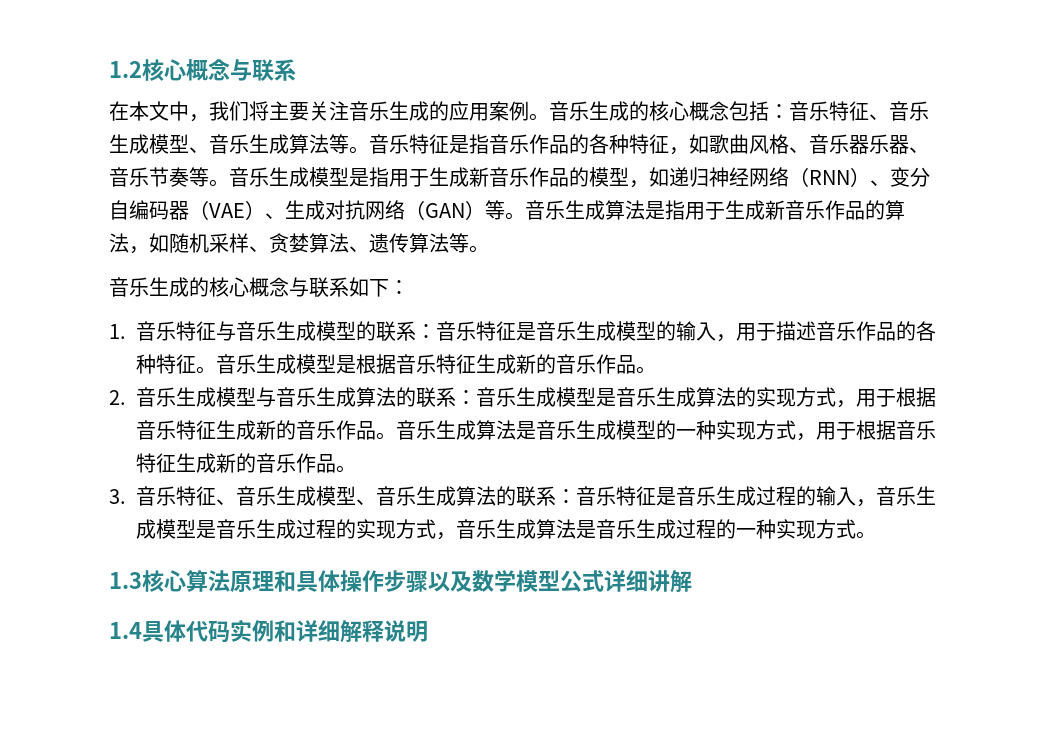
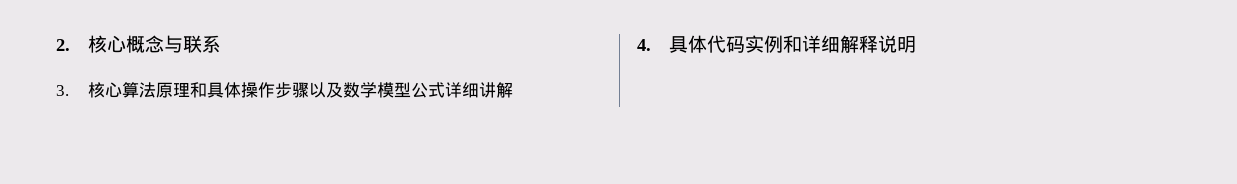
[109,61,142,78] 1.2 -> [56,39,70,51] 2.
[109,101,929,122] [109,134,929,155] [109,167,930,188] [109,200,905,220] [109,233,489,254] [109,277,409,298] [109,321,936,342] [136,354,656,374] [109,387,936,408] [136,420,936,441] [136,453,356,473] [109,486,936,507] [136,519,876,540] [109,572,142,589] 在本文中，我们将主要关注音乐生成的应用案例。音乐生成的核心概念包括：音乐特征、音乐生成模型、音乐生成算法等。音乐特征是指音乐作品的各种特征，如歌曲风格、音乐器乐器、音乐节奏等。音乐生成模型是指用于生成新音乐作品的模型，如递归神经网络（RNN）、变分自编码器（VAE）、生成对抗网络（GAN）等。音乐生成算法是指用于生成新音乐作品的算法，如随机采样、贪婪算法、遗传算法等。 // 音乐生成的核心概念与联系如下： // 1.音乐特征与音乐生成模型的联系：音乐特征是音乐生成模型的输入，用于描述音乐作品的各种特征。音乐生成模型是根据音乐特征生成新的音乐作品。 // 2.音乐生成模型与音乐生成算法的联系：音乐生成模型是音乐生成算法的实现方式，用于根据音乐特征生成新的音乐作品。音乐生成算法是音乐生成模型的一种实现方式，用于根据音乐特征生成新的音乐作品。 // 3.音乐特征、音乐生成模型、音乐生成算法的联系：音乐特征是音乐生成过程的输入，音乐生成模型是音乐生成过程的实现方式，音乐生成算法是音乐生成过程的一种实现方式。 // 1.3 -> [56,85,69,96] 3.
[109,622,142,639] 1.4 -> [637,39,651,51] 4.

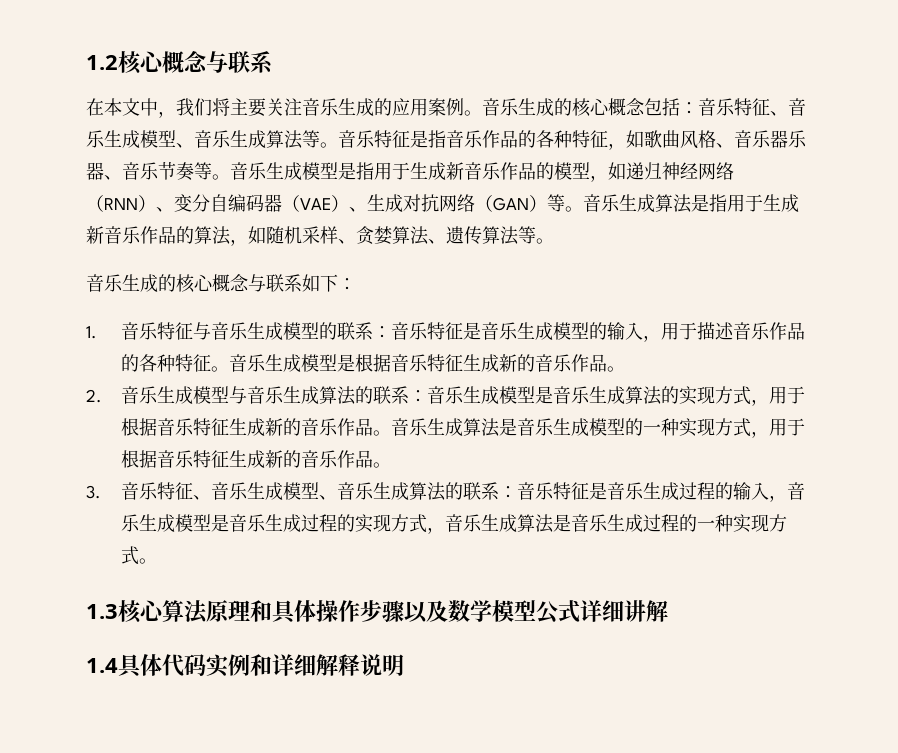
[56,39,70,51] 2. -> [86,55,118,70] 1.2
[56,85,69,96] 3. -> [86,98,806,118] [86,130,807,150] [86,162,734,182] [86,194,799,213] [86,226,554,246] [86,274,356,293] [86,322,806,342] [121,354,626,372] [86,386,806,406] [121,418,806,438] [121,450,392,468] [86,482,806,502] [121,514,788,534] [121,546,158,565] [86,604,118,619] 在本文中，我们将主要关注音乐生成的应用案例。音乐生成的核心概念包括：音乐特征、音乐生成模型、音乐生成算法等。音乐特征是指音乐作品的各种特征，如歌曲风格、音乐器乐器、音乐节奏等。音乐生成模型是指用于生成新音乐作品的模型，如递归神经网络（RNN）、变分自编码器（VAE）、生成对抗网络（GAN）等。音乐生成算法是指用于生成新音乐作品的算法，如随机采样、贪婪算法、遗传算法等。 // 音乐生成的核心概念与联系如下： // 1.音乐特征与音乐生成模型的联系：音乐特征是音乐生成模型的输入，用于描述音乐作品的各种特征。音乐生成模型是根据音乐特征生成新的音乐作品。 // 2.音乐生成模型与音乐生成算法的联系：音乐生成模型是音乐生成算法的实现方式，用于根据音乐特征生成新的音乐作品。音乐生成算法是音乐生成模型的一种实现方式，用于根据音乐特征生成新的音乐作品。 // 3.音乐特征、音乐生成模型、音乐生成算法的联系：音乐特征是音乐生成过程的输入，音乐生成模型是音乐生成过程的实现方式，音乐生成算法是音乐生成过程的一种实现方式。 // 1.3
[637,39,651,51] 4. -> [86,658,118,673] 1.4

